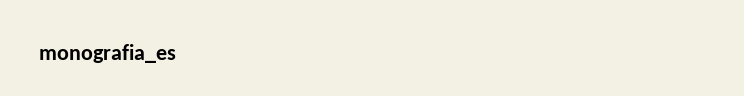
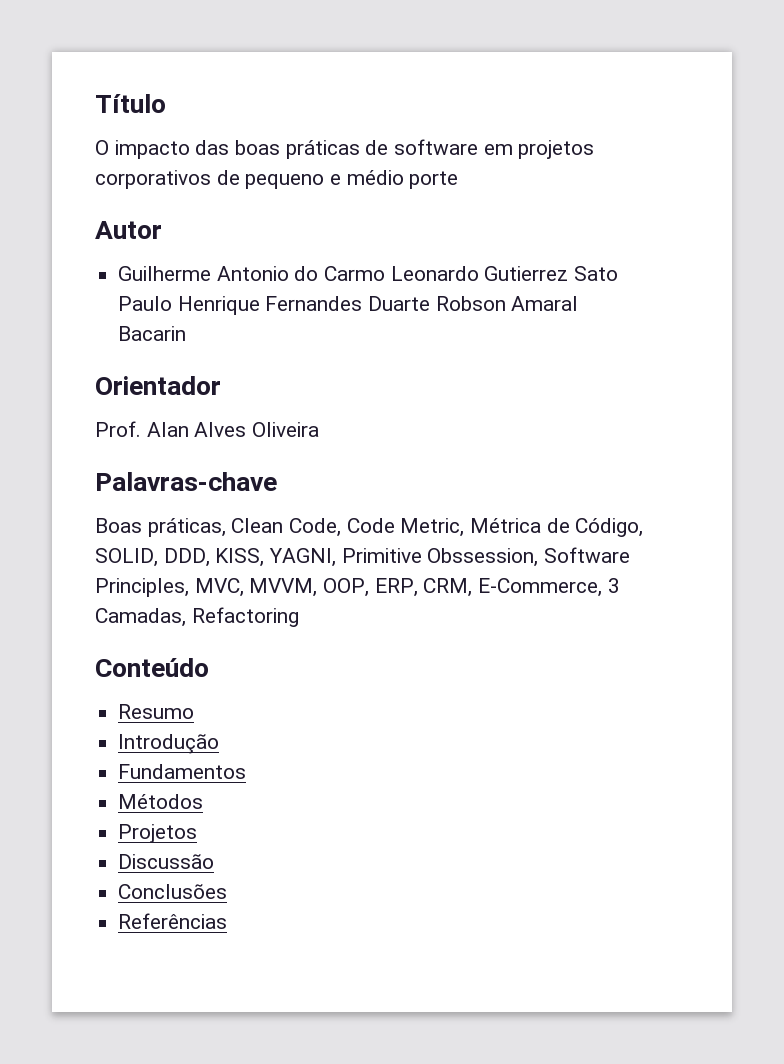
[39,44,176,63] monografia_es -> [95,94,166,113] [95,139,595,159] [95,170,459,189] [95,221,162,239] [118,266,619,281] [118,296,579,315] [118,326,187,341] [95,376,221,395] [95,421,320,437] [95,472,277,491] [95,518,644,537] [95,547,631,567] [95,578,620,597] [95,607,299,627] [95,658,209,677] [118,704,195,719] [118,734,220,754] [118,764,247,779] [118,794,204,809] [118,824,198,843] [118,854,215,869] [118,884,228,899] [118,913,228,929] Título // O impacto das boas práticas de software em projetos corporativos de pequeno e médio porte // Autor // Guilherme Antonio do Carmo Leonardo Gutierrez Sato Paulo Henrique Fernandes Duarte Robson Amaral Bacarin // Orientador // Prof. Alan Alves Oliveira // Palavras-chave // Boas práticas, Clean Code, Code Metric, Métrica de Código, SOLID, DDD, KISS, YAGNI, Primitive Obssession, Software Principles, MVC, MVVM, OOP, ERP, CRM, E-Commerce, 3 Camadas, Refactoring // Conteúdo // Resumo // Introdução // Fundamentos // Métodos // Projetos // Discussão // Conclusões // Referências

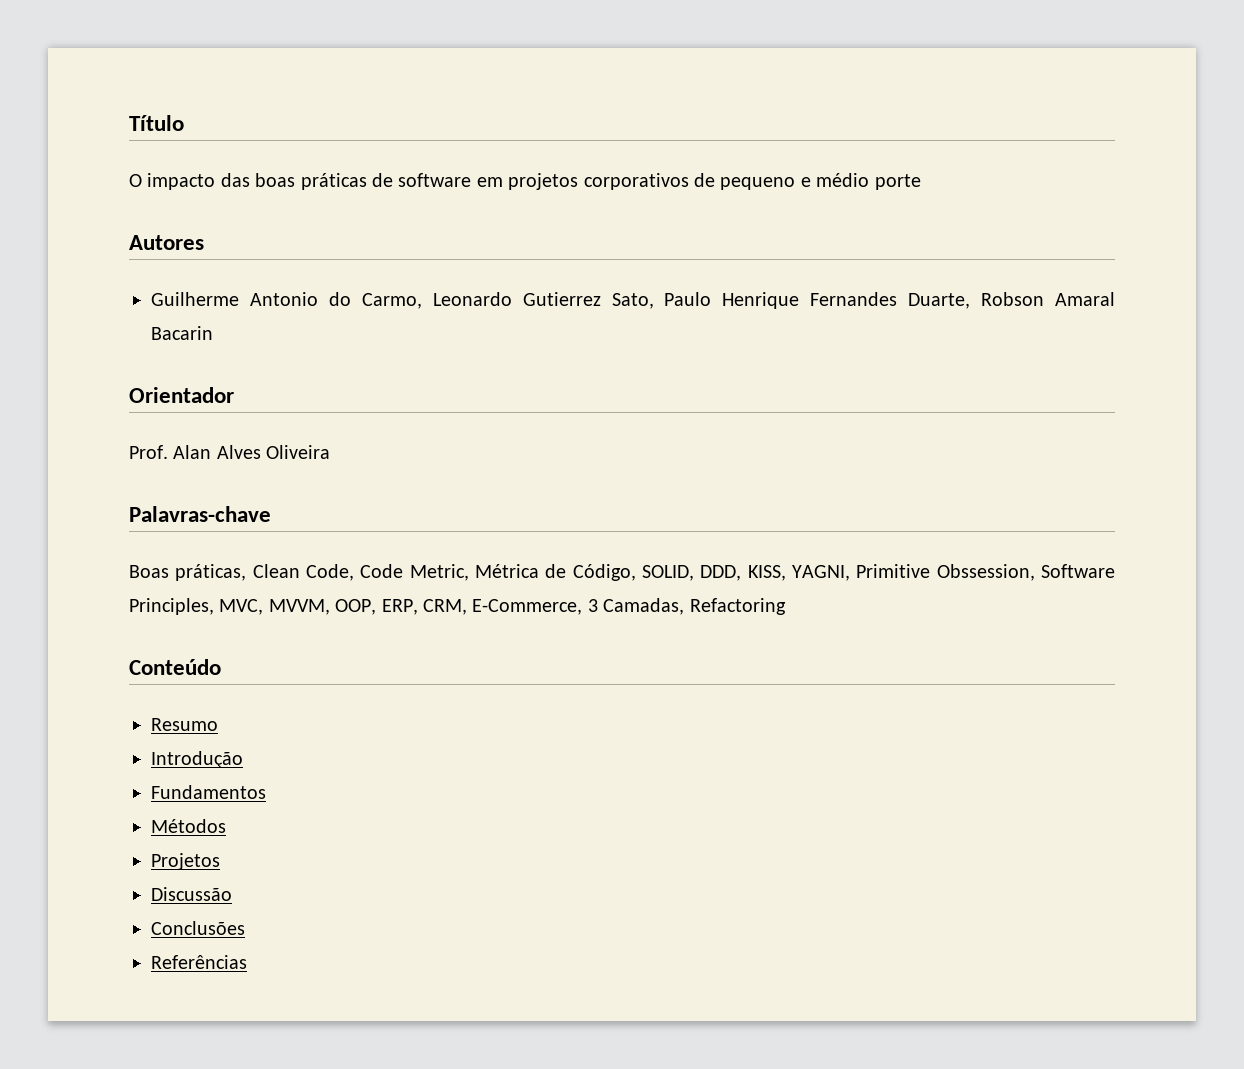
[95,221,162,239] Autor -> [129,235,204,250] Autores
[324,266,386,281] Carmo -> [361,293,422,309] Carmo,
[574,266,619,281] Sato -> [611,293,654,309] Sato,
[368,296,431,311] Duarte -> [908,293,971,309] Duarte,

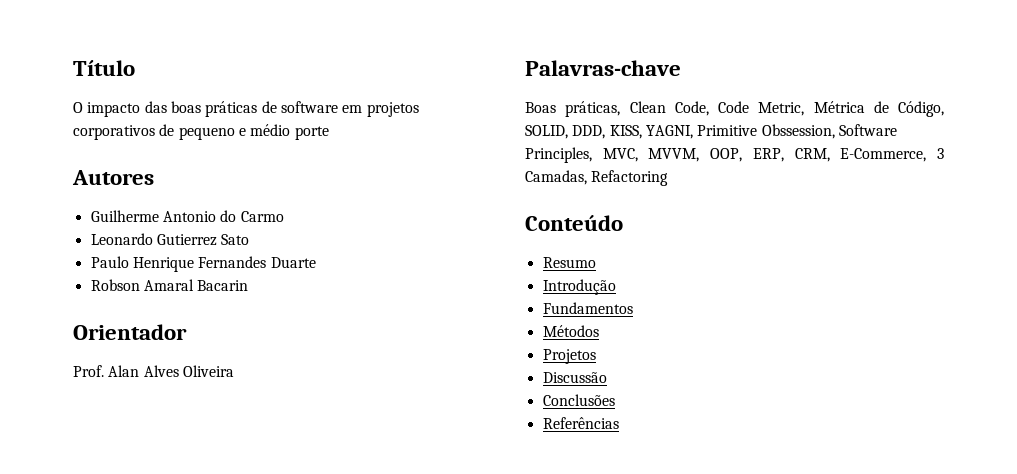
[361,293,422,309] Carmo, -> [240,211,284,222] Carmo //
[611,293,654,309] Sato, -> [221,234,250,245] Sato //
[908,293,971,309] Duarte, -> [270,257,316,268] Duarte //

